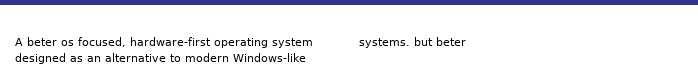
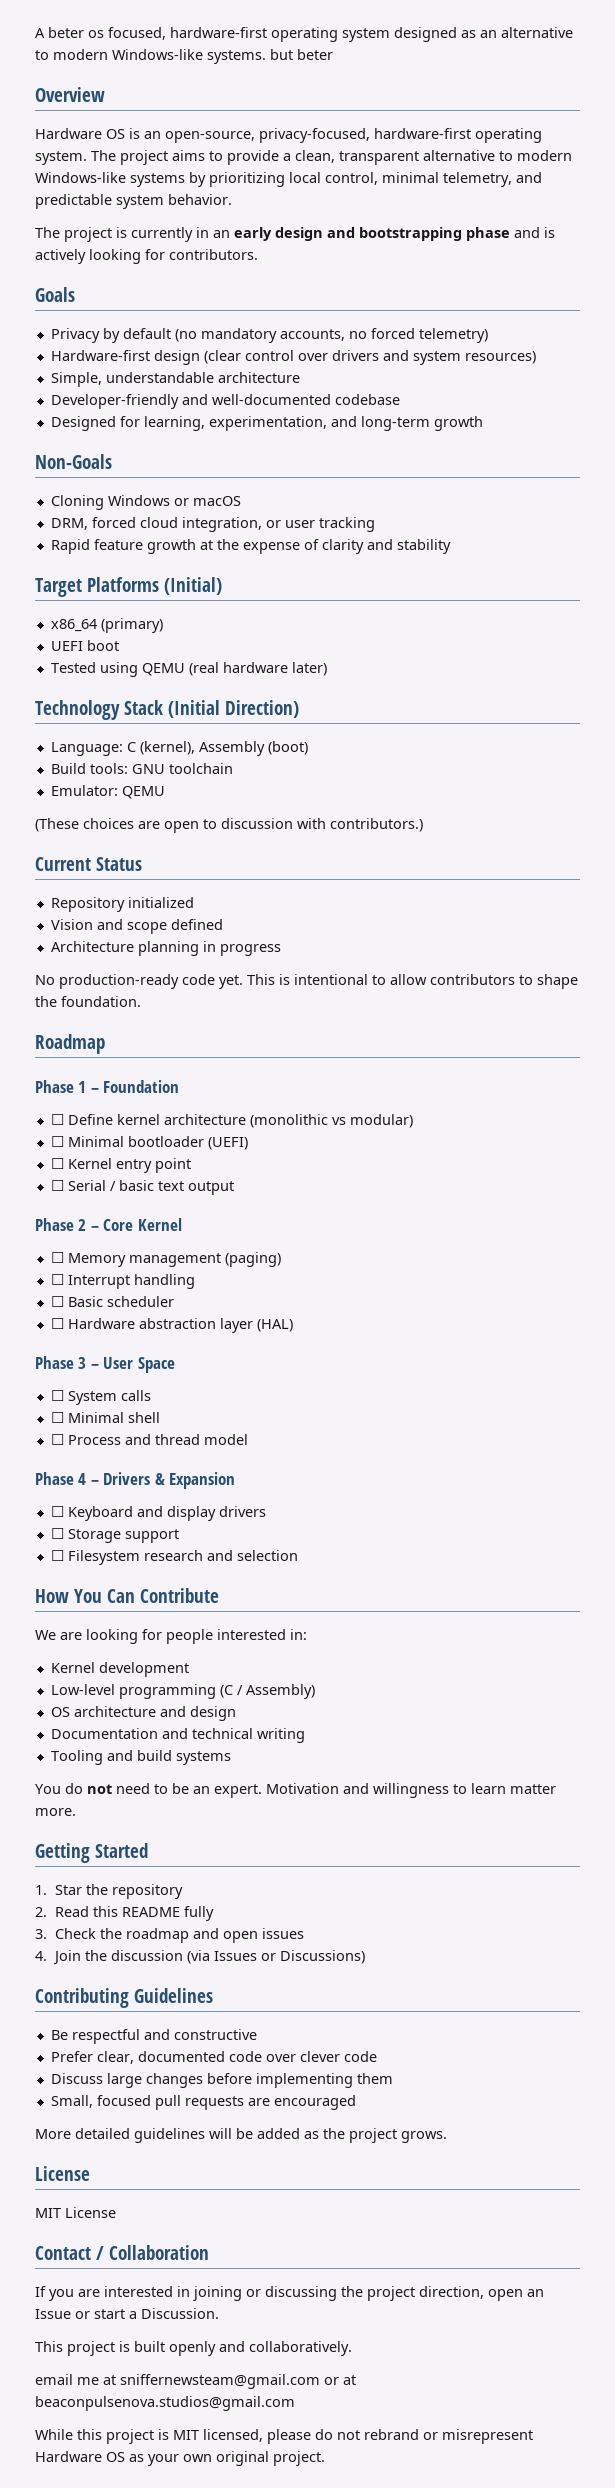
(466, 41) none -> [35,87,105,102] [35,128,542,143] [35,150,572,165] [35,172,542,187] [35,194,232,209] [35,227,555,242] [35,249,258,264] [35,287,75,302] [50,328,488,343] [50,350,536,365] [50,372,300,387] [50,394,400,409] [50,416,483,431] [35,454,112,469] [50,495,241,510] [50,517,375,532] [50,539,451,554] [35,577,222,597] [50,618,163,633] [50,640,119,651] [50,662,327,677] [35,700,299,720] [50,741,308,756] [50,763,233,774] [50,785,165,799] [35,818,423,833] [35,857,142,871] [50,897,194,912] [50,919,223,934] [50,941,281,956] [35,974,578,989] [35,996,141,1007] [35,1034,105,1054] [35,1080,180,1093] [50,1114,413,1128] [50,1136,248,1150] [50,1158,191,1173] [50,1180,234,1195] [35,1218,182,1231] [50,1252,281,1267] [50,1274,195,1289] [50,1296,174,1307] [50,1318,293,1333] [35,1356,175,1373] [50,1390,151,1405] [50,1412,160,1423] [50,1434,248,1445] [35,1472,236,1489] [50,1506,266,1521] [50,1528,179,1543] [50,1550,298,1565] [35,1588,219,1603] [35,1629,307,1644] [50,1662,189,1677] [50,1684,315,1699] [50,1706,236,1721] [50,1728,305,1743] [50,1750,231,1765] [35,1783,556,1798] [35,1808,76,1816] [35,1843,148,1863] [35,1884,184,1899] [35,1906,215,1921] [35,1928,305,1943] [35,1950,366,1965] [35,1988,213,2008] [50,2029,257,2044] [50,2051,377,2064] [50,2073,393,2088] [50,2095,356,2110] [35,2128,447,2143] [35,2166,90,2181] [35,2207,116,2218] [35,2245,209,2260] [35,2286,544,2301] [35,2308,219,2319] [35,2341,352,2356] [35,2374,356,2389] [35,2396,295,2411] [35,2429,533,2444] [35,2451,325,2466] // Overview // Hardware OS is an open-source, privacy-focused, hardware-first operating system. The project aims to provide a clean, transparent alternative to modern Windows-like systems by prioritizing local control, minimal telemetry, and predictable system behavior. // The project is currently in an early design and bootstrapping phase and is actively looking for contributors. // Goals // Privacy by default (no mandatory accounts, no forced telemetry) // Hardware-first design (clear control over drivers and system resources) // Simple, understandable architecture // Developer-friendly and well-documented codebase // Designed for learning, experimentation, and long-term growth // Non-Goals // Cloning Windows or macOS // DRM, forced cloud integration, or user tracking // Rapid feature growth at the expense of clarity and stability // Target Platforms (Initial) // x86_64 (primary) // UEFI boot // Tested using QEMU (real hardware later) // Technology Stack (Initial Direction) // Language: C (kernel), Assembly (boot) // Build tools: GNU toolchain // Emulator: QEMU // (These choices are open to discussion with contributors.) // Current Status // Repository initialized // Vision and scope defined // Architecture planning in progress // No production-ready code yet. This is intentional to allow contributors to shape the foundation. // Roadmap // Phase 1 – Foundation // ☐ Define kernel architecture (monolithic vs modular) // ☐ Minimal bootloader (UEFI) // ☐ Kernel entry point // ☐ Serial / basic text output // Phase 2 – Core Kernel // ☐ Memory management (paging) // ☐ Interrupt handling // ☐ Basic scheduler // ☐ Hardware abstraction layer (HAL) // Phase 3 – User Space // ☐ System calls // ☐ Minimal shell // ☐ Process and thread model // Phase 4 – Drivers & Expansion // ☐ Keyboard and display drivers // ☐ Storage support // ☐ Filesystem research and selection // How You Can Contribute // We are looking for people interested in: // Kernel development // Low-level programming (C / Assembly) // OS architecture and design // Documentation and technical writing // Tooling and build systems // You do not need to be an expert. Motivation and willingness to learn matter more. // Getting Started // 1. Star the repository // 2. Read this README fully // 3. Check the roadmap and open issues // 4. Join the discussion (via Issues or Discussions) // Contributing Guidelines // Be respectful and constructive // Prefer clear, documented code over clever code // Discuss large changes before implementing them // Small, focused pull requests are encouraged // More detailed guidelines will be added as the project grows. // License // MIT License // Contact / Collaboration // If you are interested in joining or discussing the project direction, open an Issue or start a Discussion. // This project is built openly and collaboratively. // email me at sniffernewsteam@gmail.com or at beaconpulsenova.studios@gmail.com // While this project is MIT licensed, please do not rebrand or misrepresent Hardware OS as your own original project.

